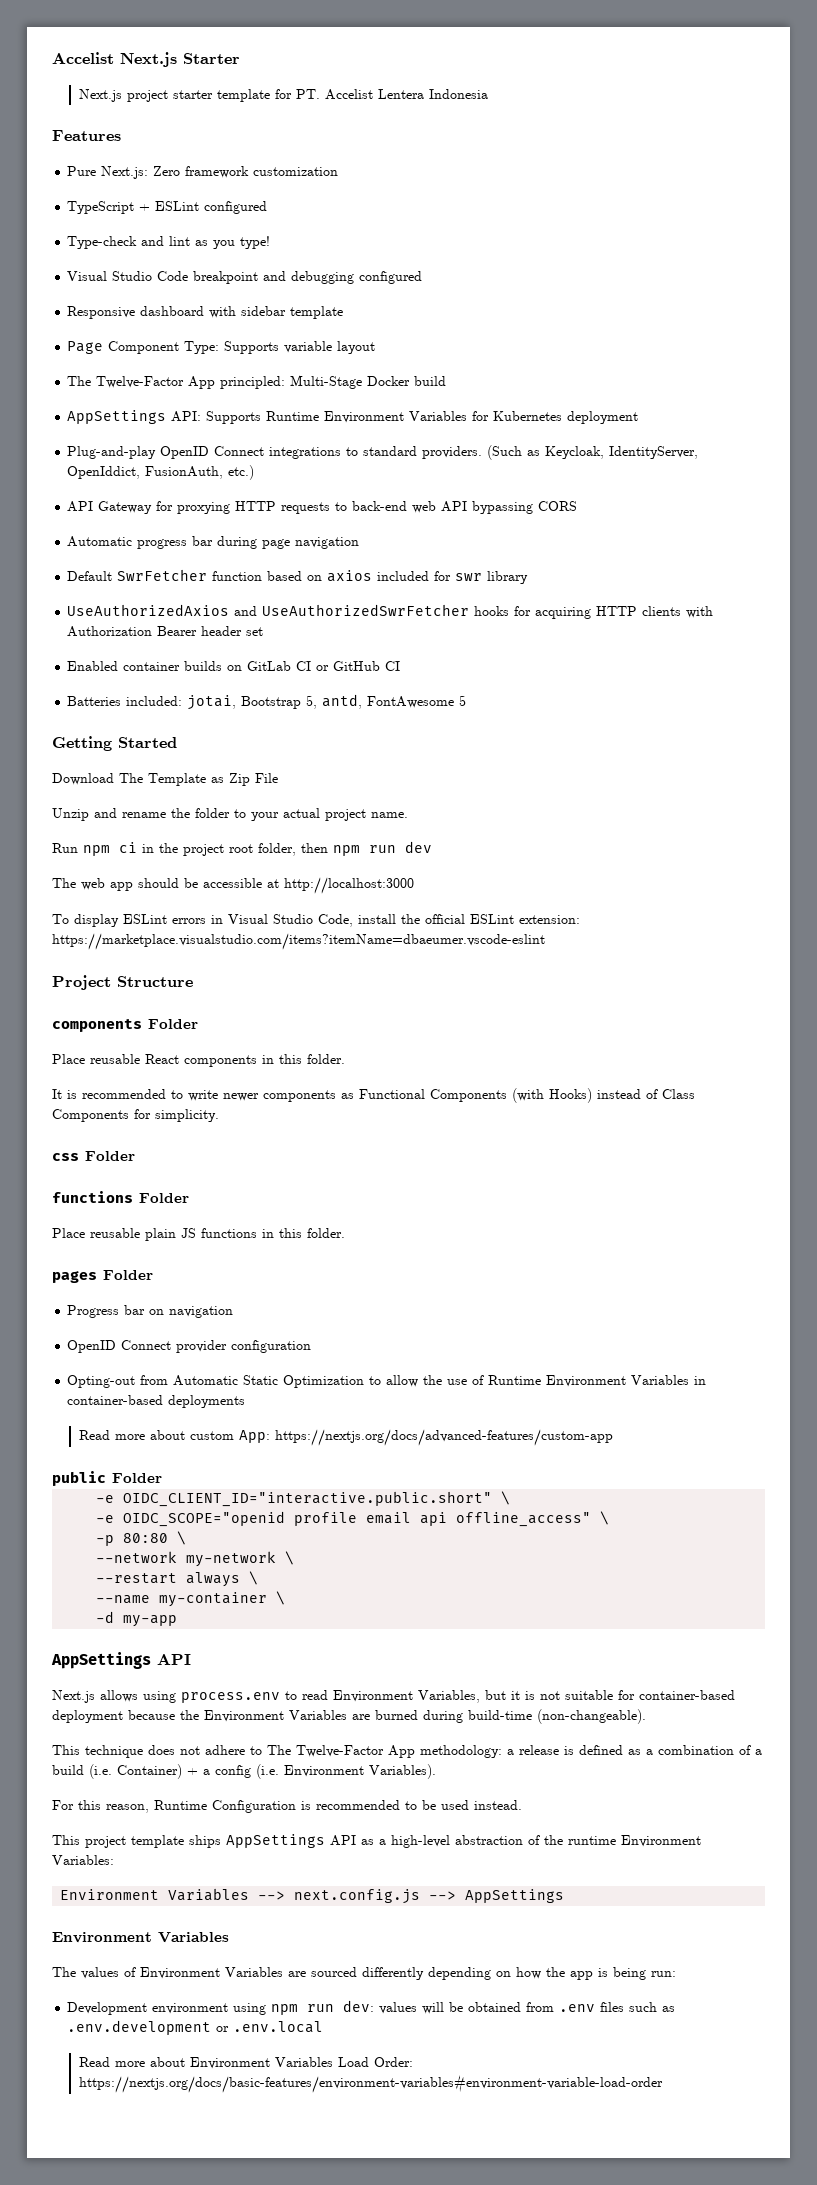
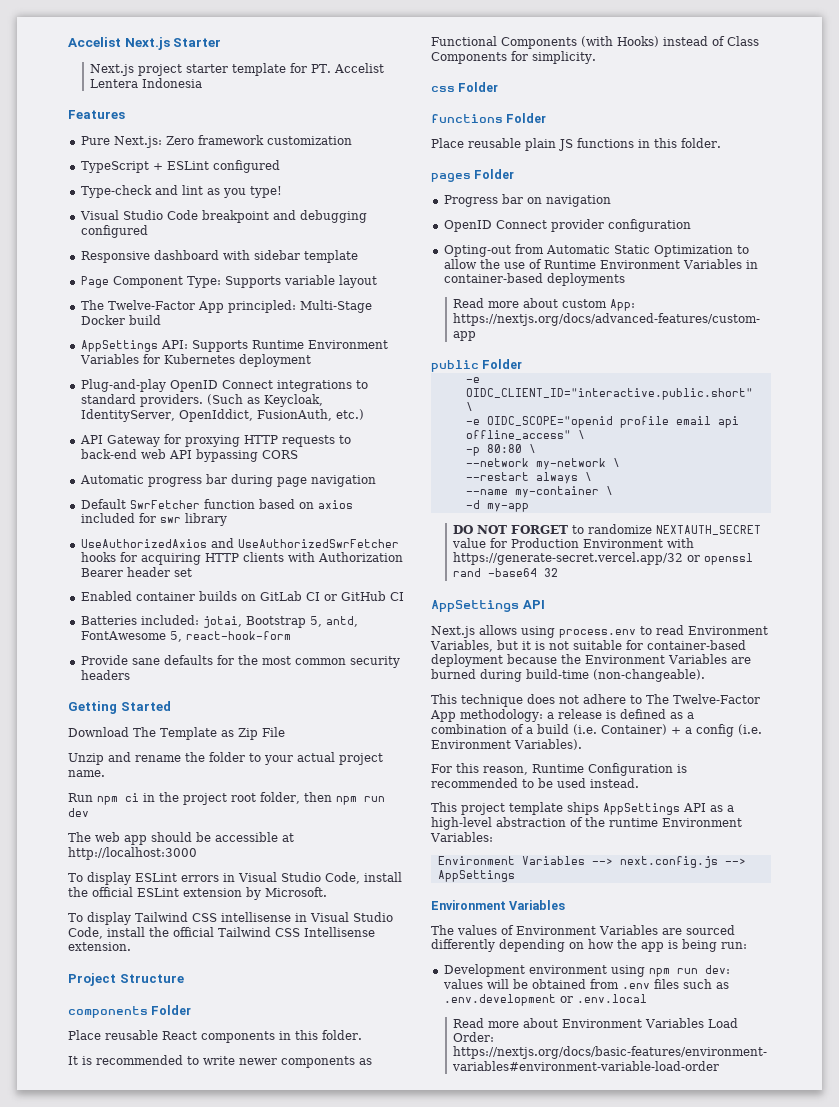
[459,695,467,706] 5 -> [169,631,291,642] [80,655,400,668] [80,670,130,680] 5, react-hook-form // Provide sane defaults for the most common security headers
[519,915,580,924] [52,933,545,950] extension: https://marketplace.visualstudio.com/items?itemName=dbaeumer.vscode-eslint -> [183,887,327,900] [68,912,393,925] [68,927,375,939] [68,942,131,951] extension by Microsoft. // To display Tailwind CSS intellisense in Visual Studio Code, install the official Tailwind CSS Intellisense extension.
(178, 1621) none -> [453,524,762,535] [452,538,695,548] [453,552,754,565] [453,568,559,577] // DO NOT FORGET to randomize NEXTAUTH_SECRET value for Production Environment with https://generate-secret.vercel.app/32 or openssl rand -base64 32

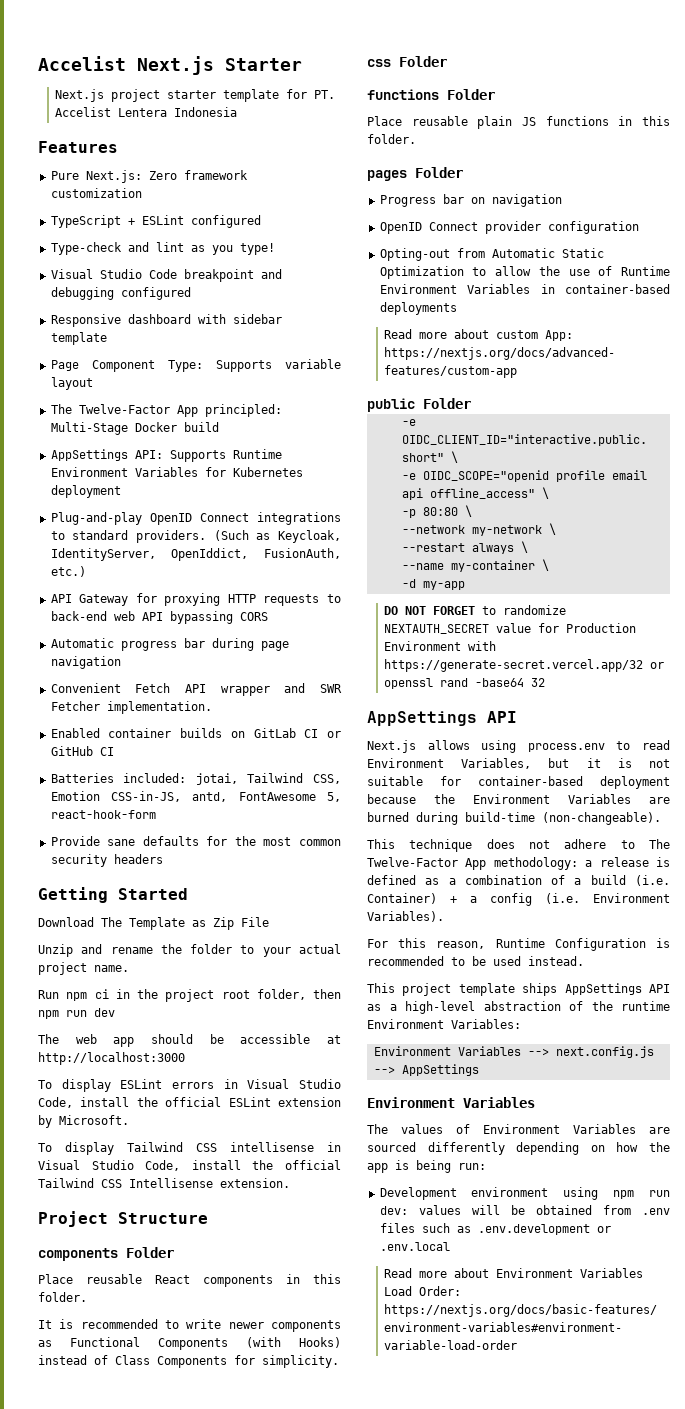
[80,499,353,509] [80,513,227,526] [80,538,399,548] [80,552,403,565] [80,567,192,577] Default SwrFetcher function based on axios included for swr library // UseAuthorizedAxios and UseAuthorizedSwrFetcher hooks for acquiring HTTP clients with Authorization Bearer header set -> [50,683,343,696] [50,701,212,714] Convenient Fetch API wrapper and SWR Fetcher implementation.
[245,616,322,628] Bootstrap 5, -> [247,773,341,784] [50,791,181,802] Tailwind CSS, Emotion CSS-in-JS,

